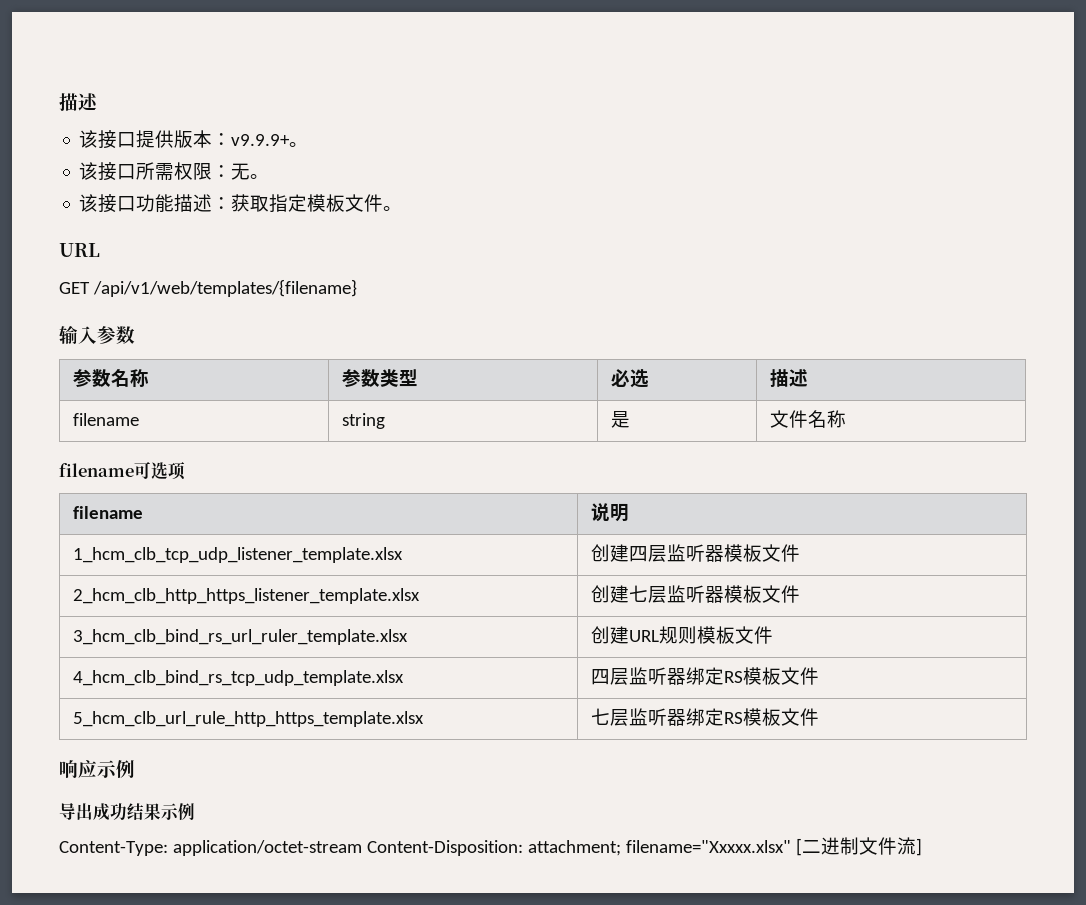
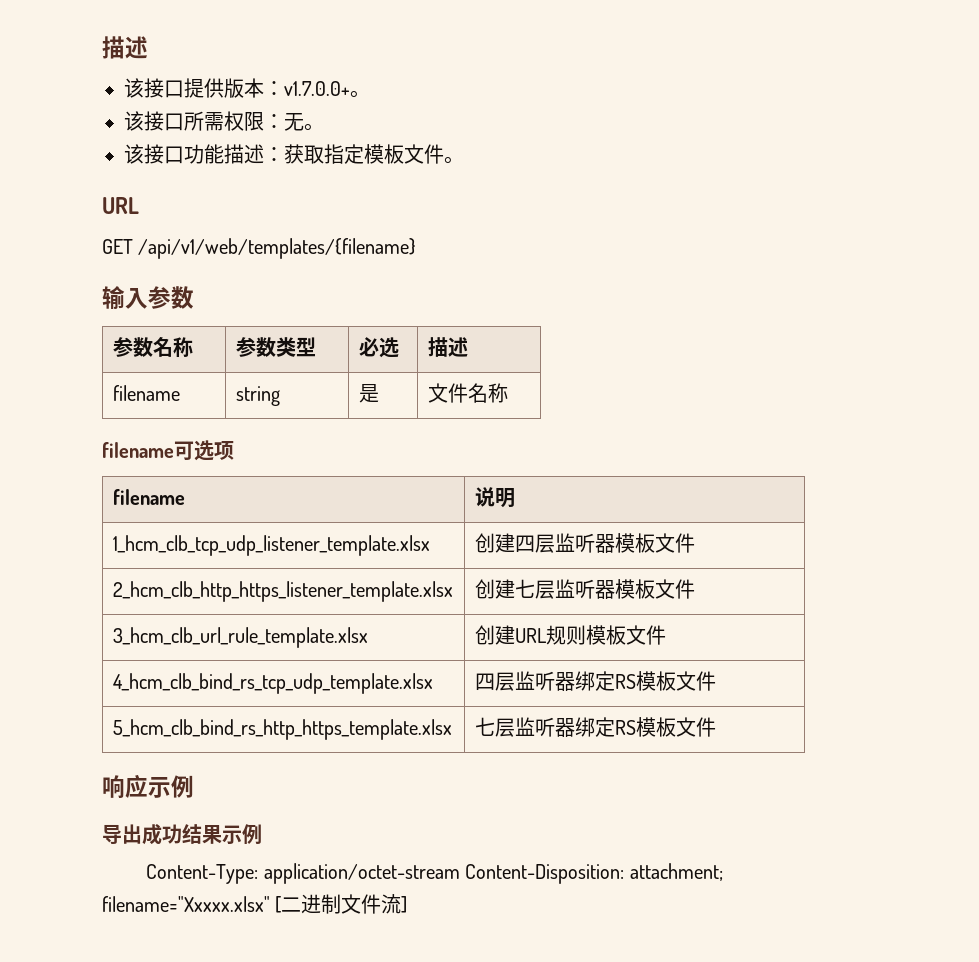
[231,134,291,146] v9.9.9+ -> [284,81,350,96] v1.7.0.0+
[72,629,408,645] 3_hcm_clb_bind_rs_url_ruler_template.xlsx -> [112,627,368,648] 3_hcm_clb_url_rule_template.xlsx
[72,711,424,727] 5_hcm_clb_url_rule_http_https_template.xlsx -> [112,719,452,740] 5_hcm_clb_bind_rs_http_https_template.xlsx

